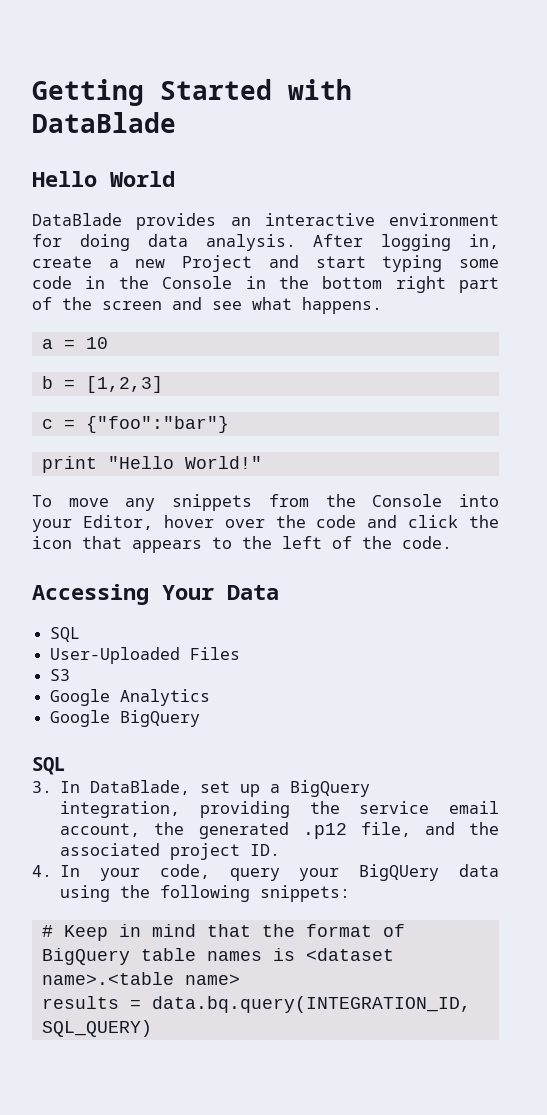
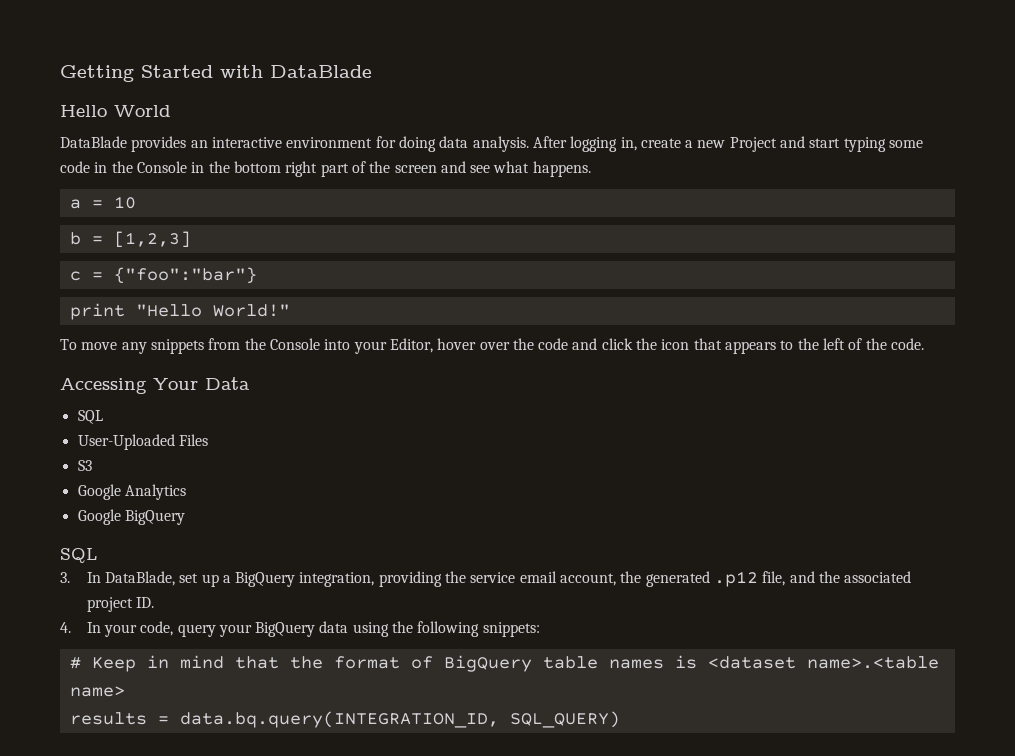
[359,864,440,881] BigQUery -> [255,622,316,637] BigQuery

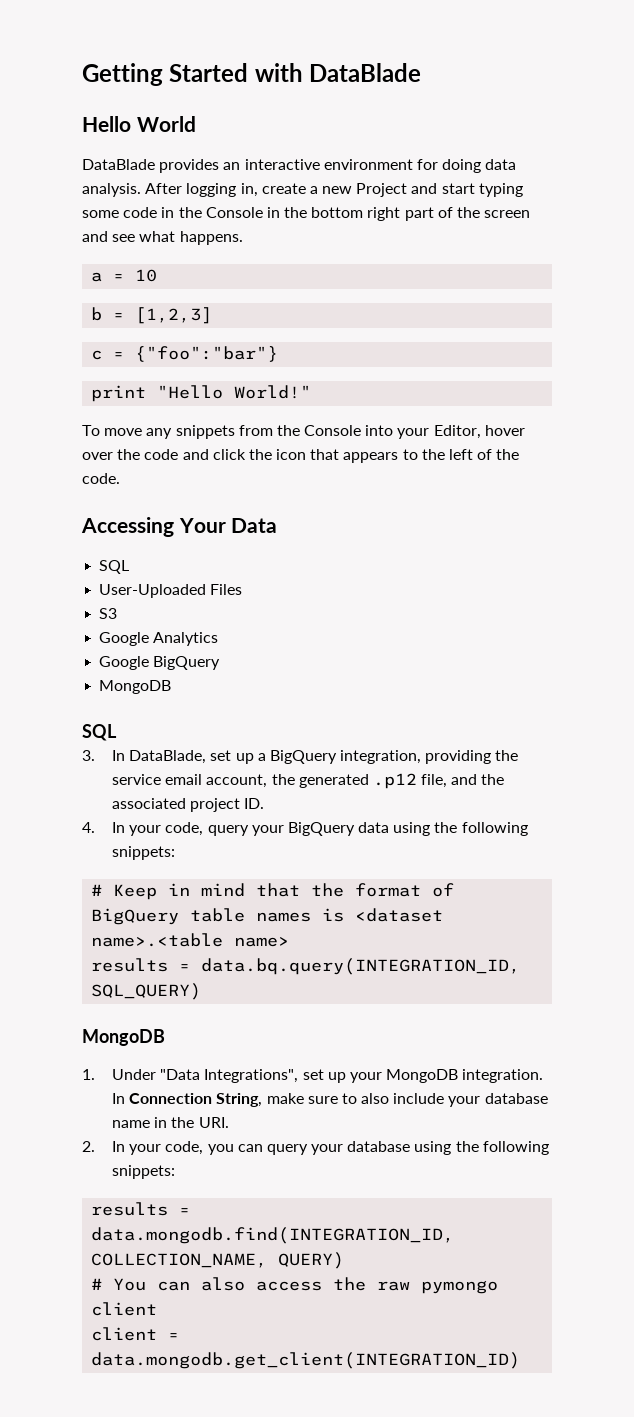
(185, 517) none -> [99,680,172,694] // MongoDB
(620, 719) none -> [82,1029,165,1046] [82,1069,544,1083] [111,1093,548,1107] [111,1117,229,1128] [82,1141,549,1155] [111,1165,175,1179] [91,1202,191,1216] [91,1227,455,1244] [91,1252,345,1269] [91,1277,499,1294] [91,1302,158,1316] [91,1327,180,1341] [91,1352,521,1369] // MongoDB // 1. Under "Data Integrations", set up your MongoDB integration. In Connection String, make sure to also include your database name in the URI. // 2. In your code, you can query your database using the following snippets: // results = data.mongodb.find(INTEGRATION_ID, COLLECTION_NAME, QUERY) // # You can also access the raw pymongo client // client = data.mongodb.get_client(INTEGRATION_ID)

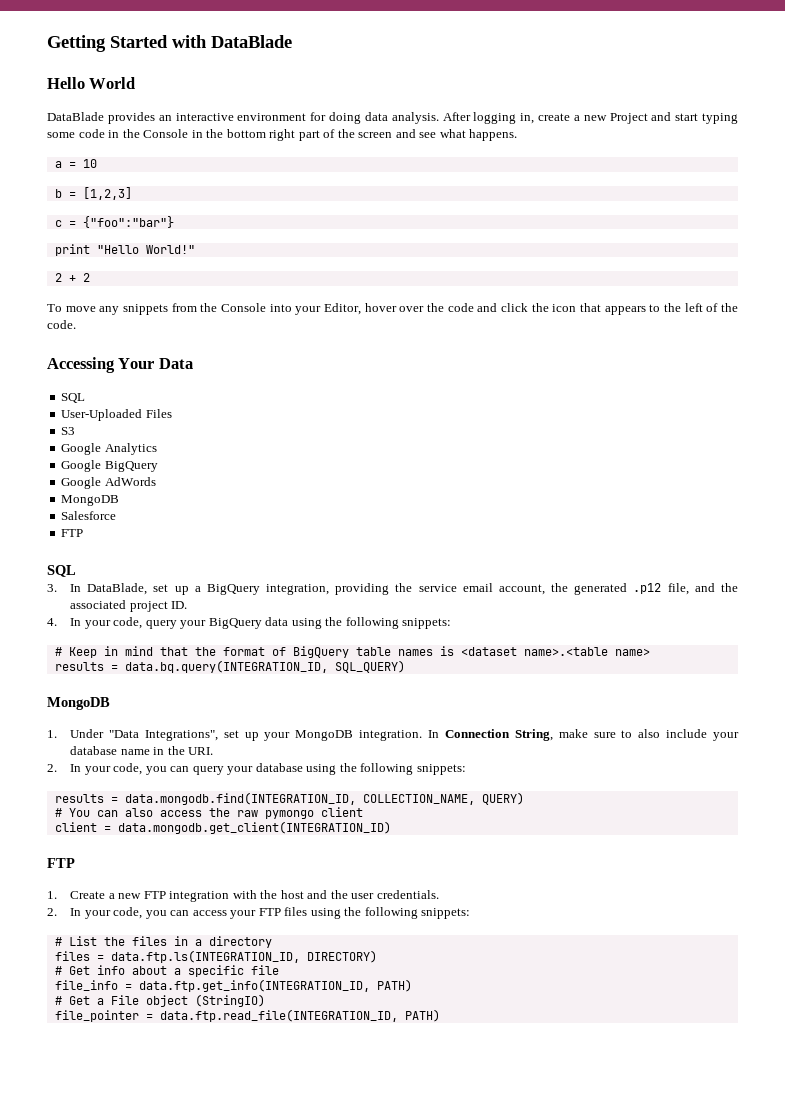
(312, 392) none -> [54,273,90,282] // 2 + 2
[99,680,172,694] // MongoDB -> [61,477,156,489] [61,495,120,506] [61,511,117,520] [61,529,84,537] // Google AdWords // MongoDB // Salesforce // FTP
(521, 1360) none -> [47,858,75,868] [47,890,439,902] [47,907,471,919] [54,936,272,948] [54,950,377,963] [54,965,279,977] [54,979,412,992] [54,994,265,1007] [54,1009,440,1022] // FTP // 1. Create a new FTP integration with the host and the user credentials. // 2. In your code, you can access your FTP files using the following snippets: // # List the files in a directory // files = data.ftp.ls(INTEGRATION_ID, DIRECTORY) // # Get info about a specific file // file_info = data.ftp.get_info(INTEGRATION_ID, PATH) // # Get a File object (StringIO) // file_pointer = data.ftp.read_file(INTEGRATION_ID, PATH)

